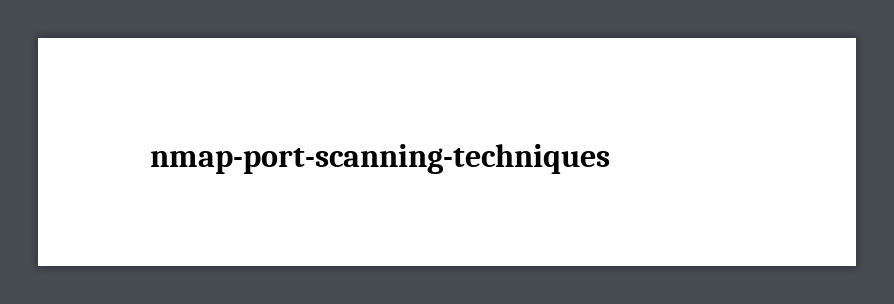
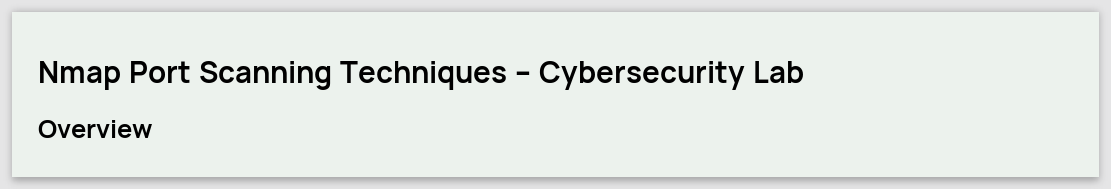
[150,144,610,174] nmap-port-scanning-techniques -> [38,61,804,90] [38,120,152,138] Nmap Port Scanning Techniques – Cybersecurity Lab // Overview

